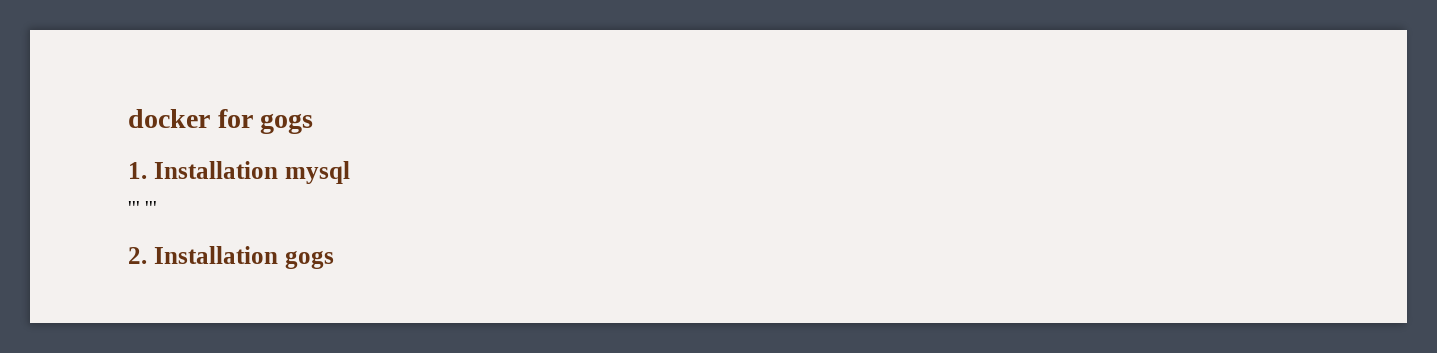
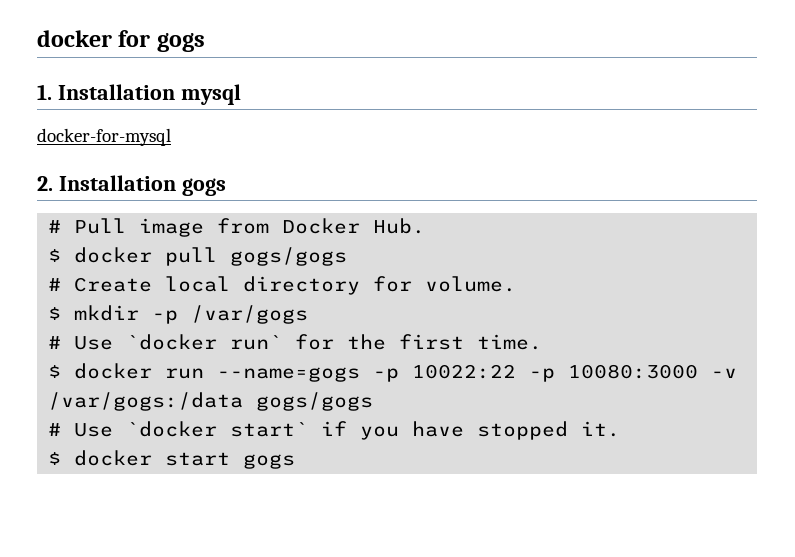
[128,201,158,215] ''' ''' -> [37,128,171,146] docker-for-mysql
(334, 259) none -> [48,218,426,237] [48,247,348,266] [48,276,517,295] [48,305,309,324] [48,334,543,350] [48,363,738,382] [48,392,374,411] [48,421,621,440] [48,450,296,469] // # Pull image from Docker Hub. // $ docker pull gogs/gogs // # Create local directory for volume. // $ mkdir -p /var/gogs // # Use `docker run` for the first time. // $ docker run --name=gogs -p 10022:22 -p 10080:3000 -v /var/gogs:/data gogs/gogs // # Use `docker start` if you have stopped it. // $ docker start gogs

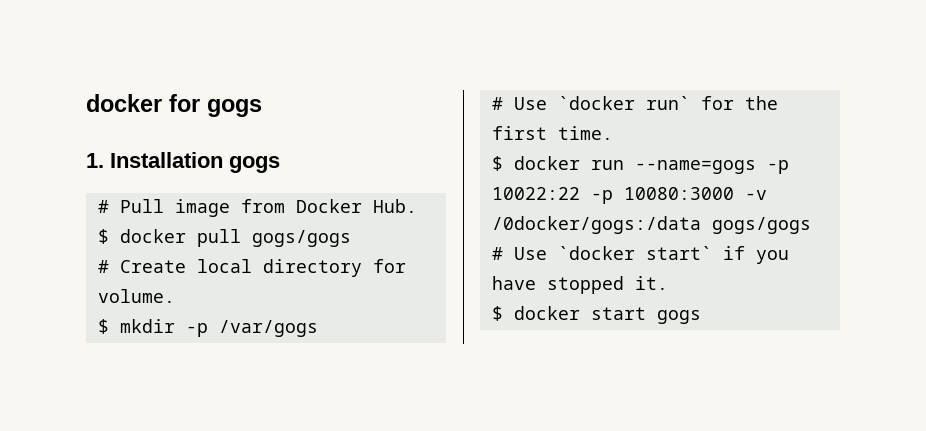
[180,84,241,105] [37,128,171,146] [37,175,176,191] mysql // docker-for-mysql // 2. Installation -> (223, 160) none
[48,392,244,411] /var/gogs:/data -> [492,216,701,234] /0docker/gogs:/data

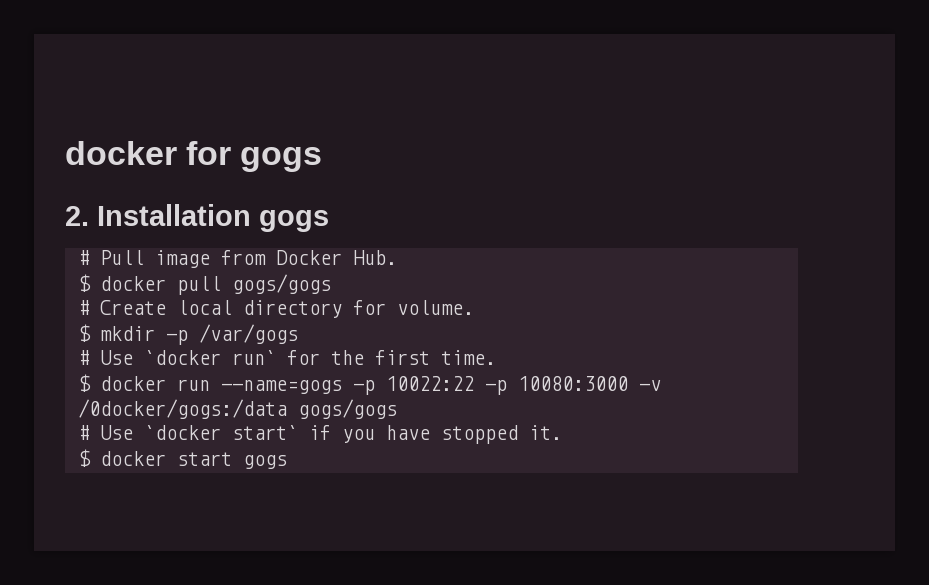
[86,153,104,168] 1. -> [65,206,89,226] 2.

